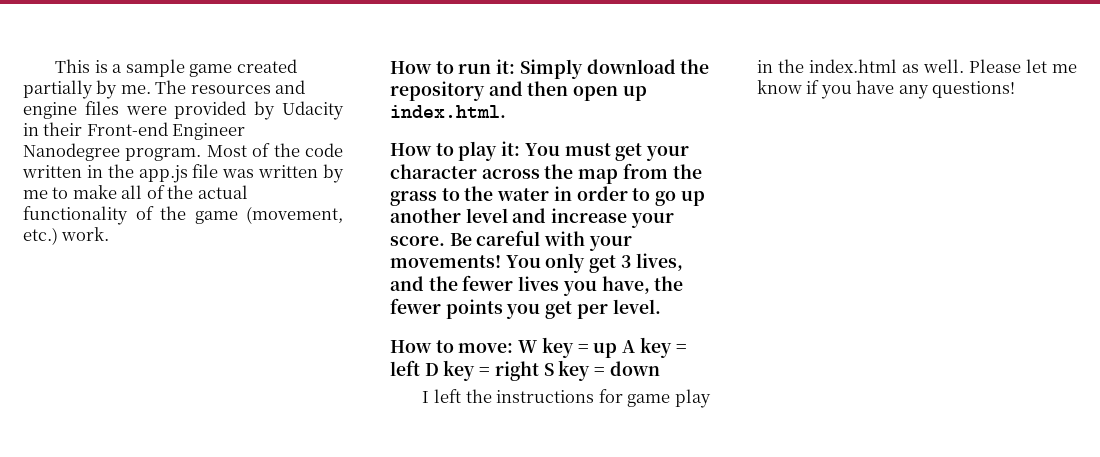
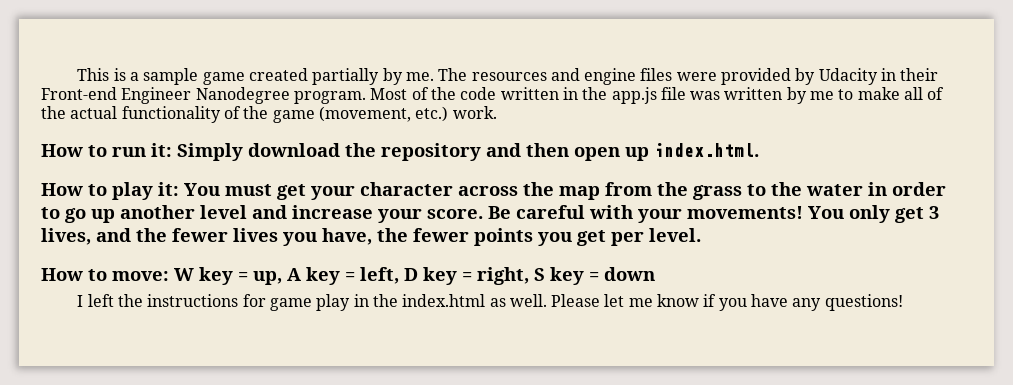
[593,342,618,358] up -> [253,271,282,285] up,
[390,360,420,376] left -> [360,267,399,284] left,
[494,361,539,381] right -> [477,267,529,285] right,

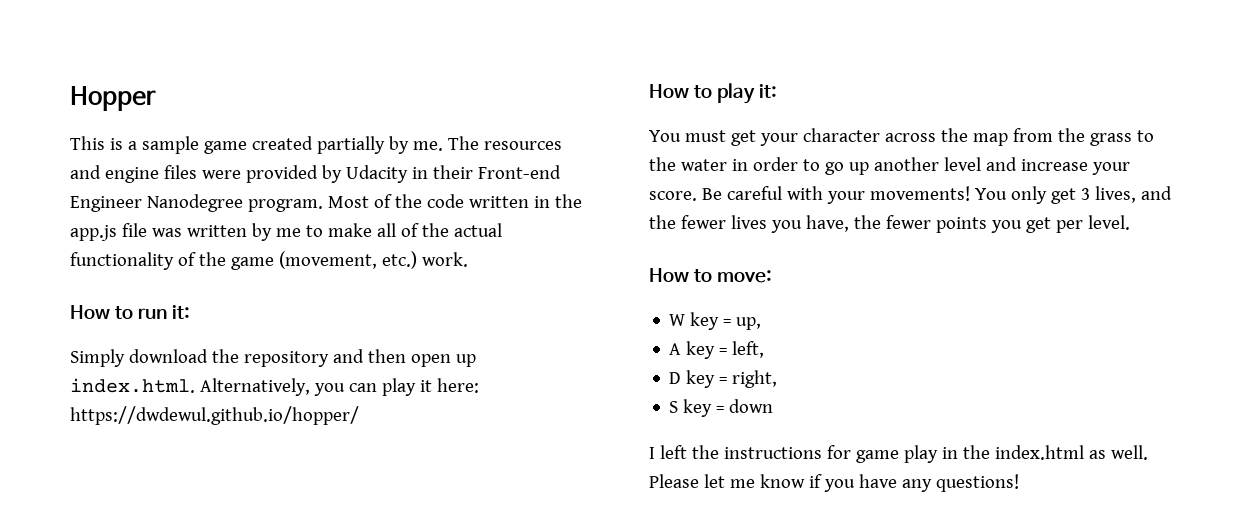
(77, 74) none -> [70,86,156,111] Hopper //
(172, 150) none -> (190, 312) //
(759, 150) none -> [199,378,479,396] [70,406,359,425] Alternatively, you can play it here: https://dwdewul.github.io/hopper/
(179, 189) none -> (777, 91) //
(169, 276) none -> (772, 276) //
(282, 278) none -> (762, 323) //
(399, 275) none -> (765, 349) //
(529, 276) none -> (778, 379) //

